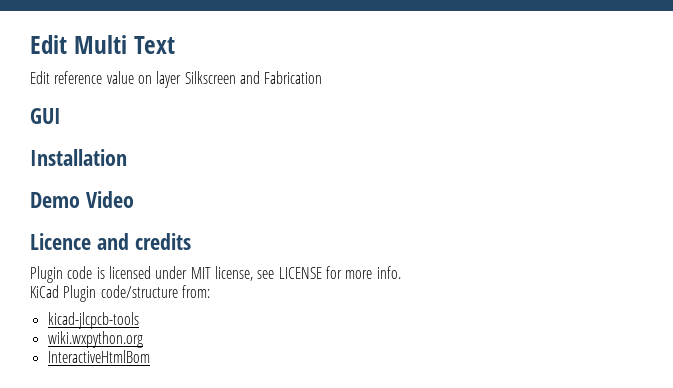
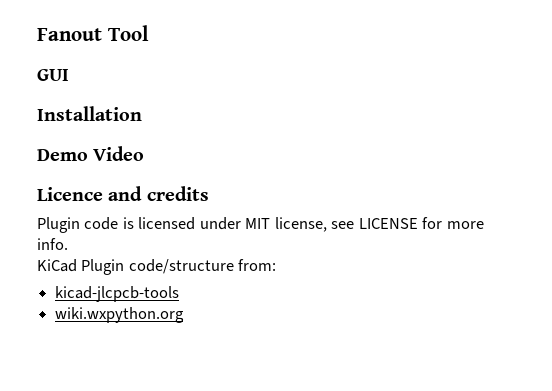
[30,35,176,54] [30,71,323,88] Edit Multi Text // Edit reference value on layer Silkscreen and Fabrication -> [37,25,149,41] Fanout Tool
[47,350,150,363] // InteractiveHtmlBom -> (185, 315) none

